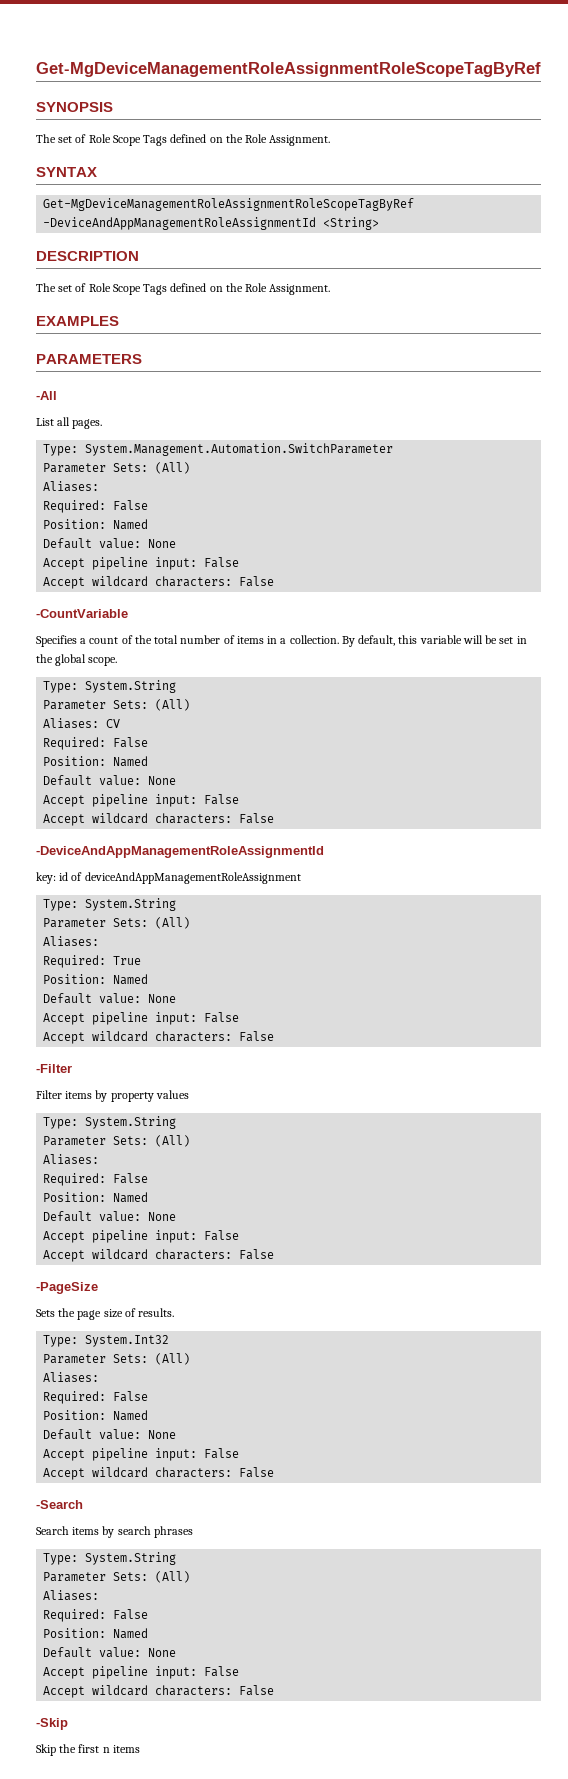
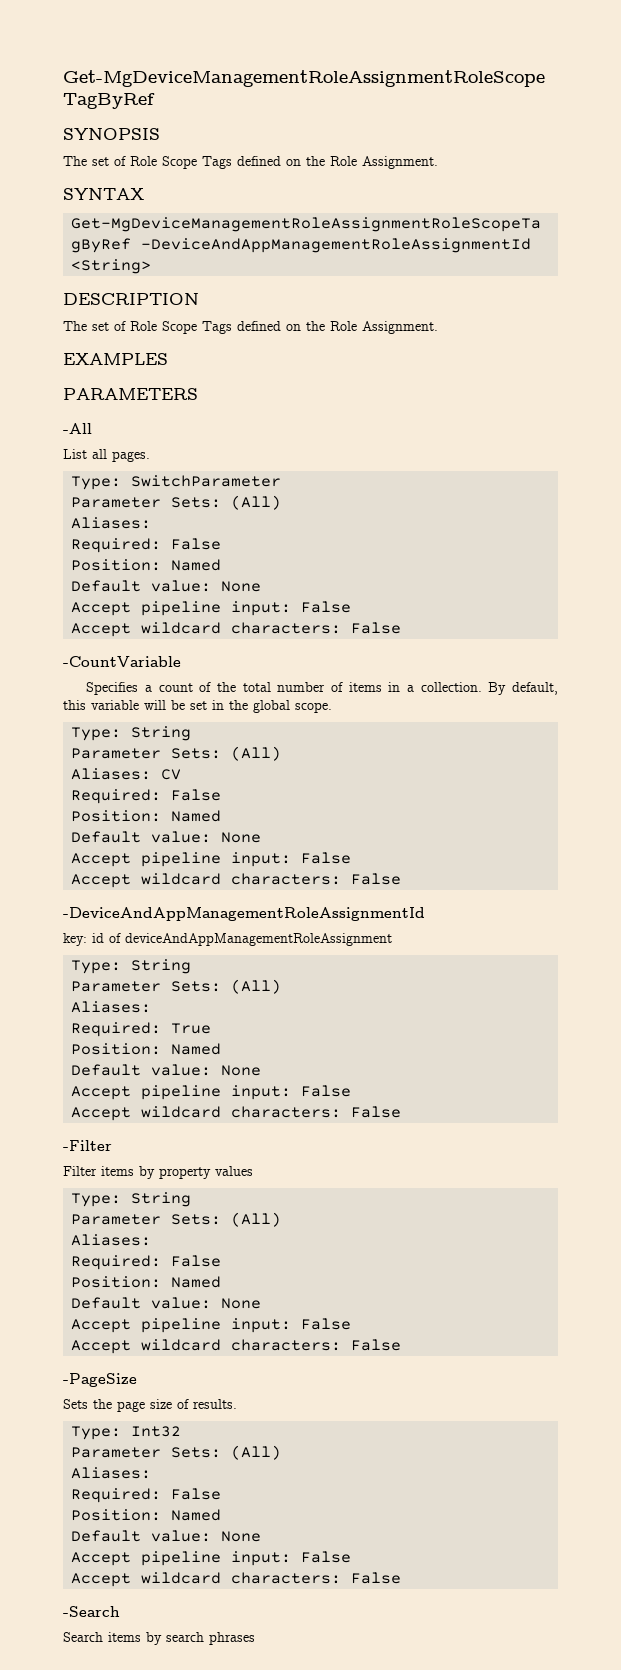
[85,443,394,456] System.Management.Automation.SwitchParameter -> [131,475,282,487] SwitchParameter
[85,680,177,693] System.String -> [131,726,192,741] String
[85,898,177,911] System.String -> [131,959,192,974] String
[85,1116,177,1129] System.String -> [131,1192,192,1207] String
[85,1335,170,1347] System.Int32 -> [131,1426,182,1437] Int32
[43,1552,177,1565] [43,1571,191,1583] [43,1590,100,1601] [43,1609,149,1622] [43,1628,149,1639] [43,1647,177,1658] [43,1666,240,1679] [43,1685,275,1698] [36,1718,68,1730] [36,1744,140,1756] // Type: System.String // Parameter Sets: (All) // Aliases: // Required: False // Position: Named // Default value: None // Accept pipeline input: False // Accept wildcard characters: False // -Skip // Skip the first n items -> (255, 1638) none

